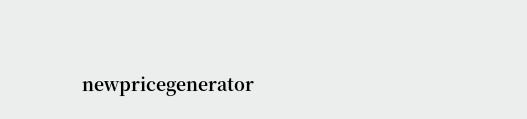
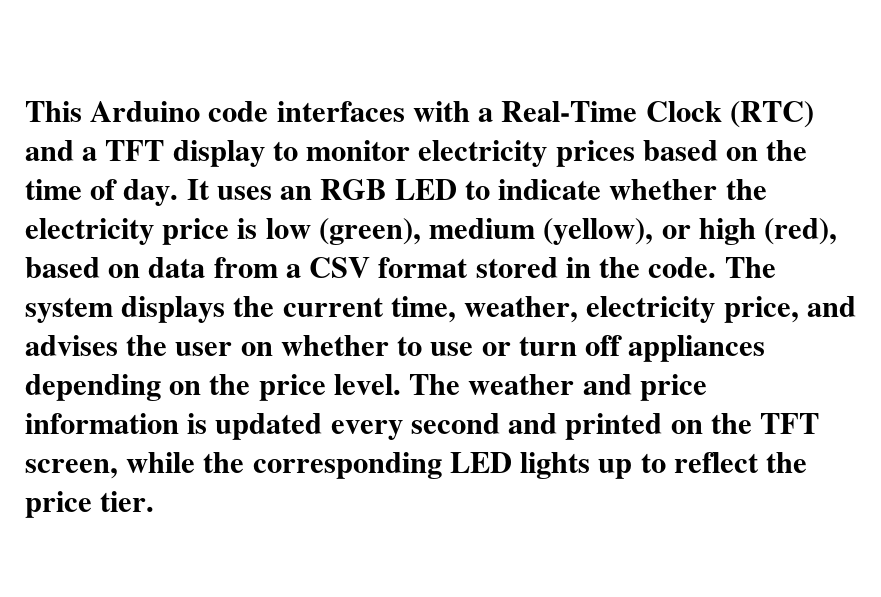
[82,76,255,97] newpricegenerator -> [25,101,814,128] [25,140,808,167] [25,179,767,206] [25,218,838,245] [25,257,776,278] [25,296,856,323] [25,335,766,362] [25,374,707,401] [25,413,820,440] [25,452,808,479] [25,491,155,518] This Arduino code interfaces with a Real-Time Clock (RTC) and a TFT display to monitor electricity prices based on the time of day. It uses an RGB LED to indicate whether the electricity price is low (green), medium (yellow), or high (red), based on data from a CSV format stored in the code. The system displays the current time, weather, electricity price, and advises the user on whether to use or turn off appliances depending on the price level. The weather and price information is updated every second and printed on the TFT screen, while the corresponding LED lights up to reflect the price tier.

